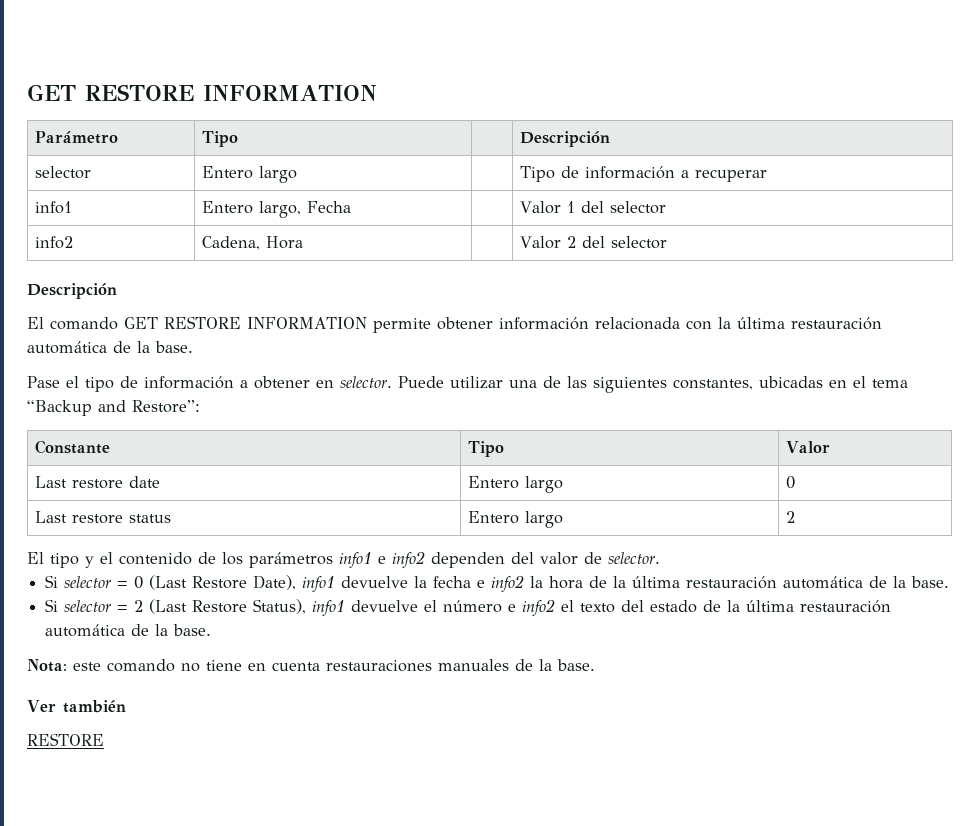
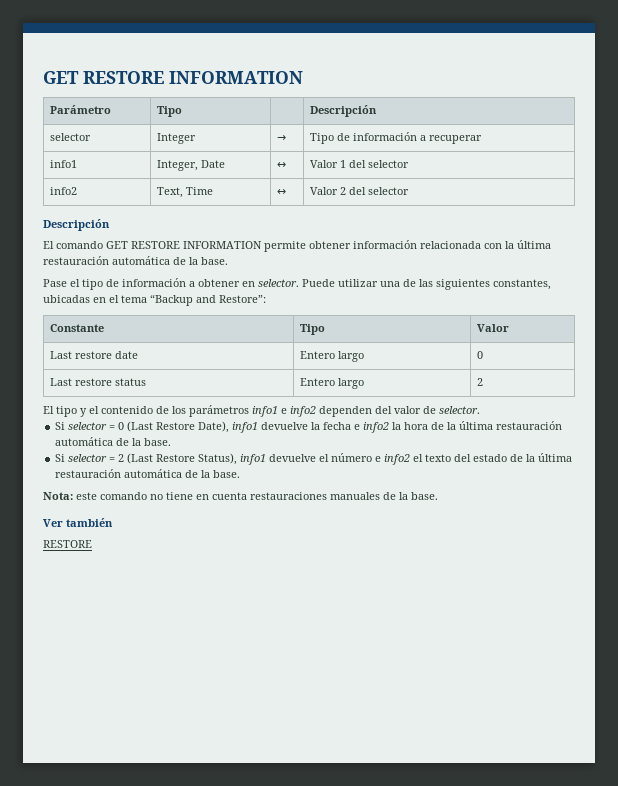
[202,166,298,183] Entero largo | -> [156,133,196,144] [276,135,286,141] Integer | →
[202,201,352,218] Entero largo, Fecha | -> [156,160,225,171] [276,162,286,168] Integer, Date | ↔
[202,236,304,250] Cadena, Hora | -> [156,187,213,198] [276,189,286,195] Text, Time | ↔

